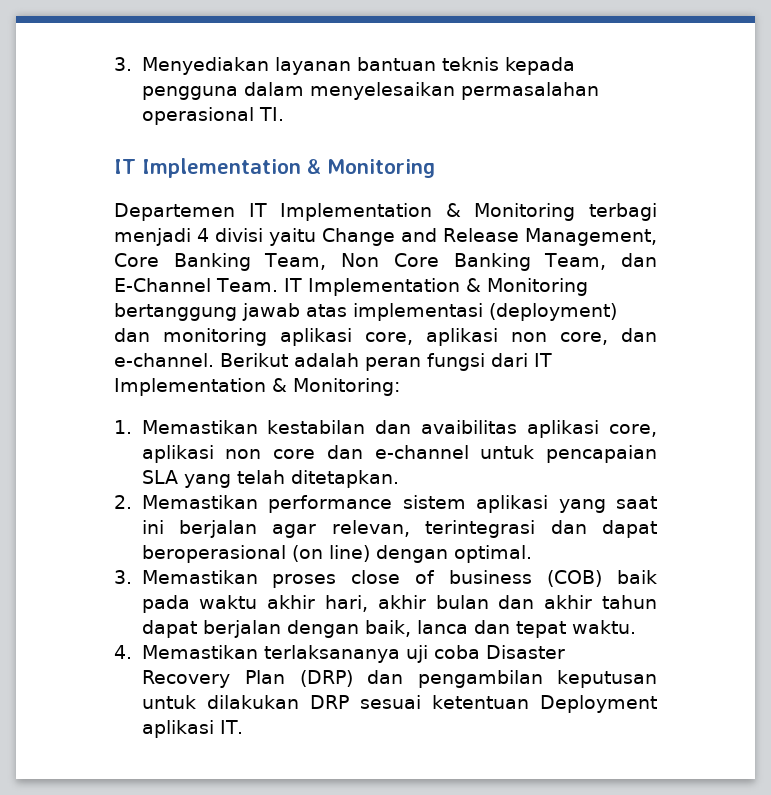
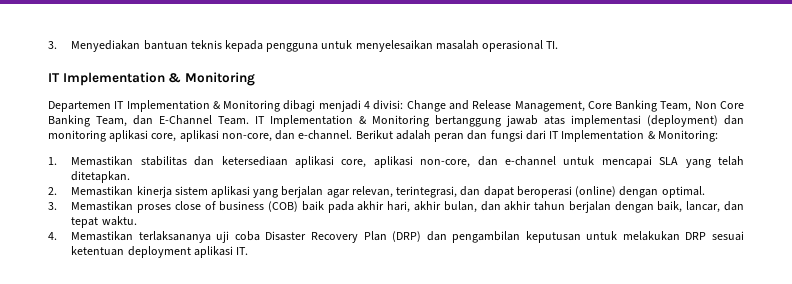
[274,57,351,75] layanan -> (141, 46) none
[243,82,599,100] dalam menyelesaikan permasalahan -> [321,40,479,52] untuk menyelesaikan masalah
[589,203,657,221] terbagi -> [283,100,316,112] dibagi
[215,228,317,246] divisi yaitu -> [373,100,404,110] divisi:
[511,332,608,345] non core, -> [221,133,272,142] non-core,
(421, 364) none -> [467,130,488,140] dan
[267,420,657,438] [141,445,315,463] kestabilan dan avaibilitas aplikasi core, aplikasi non core -> [140,156,471,168] stabilitas dan ketersediaan aplikasi core, aplikasi non-core,
[546,445,657,463] pencapaian -> [601,156,652,168] mencapai
[268,495,392,513] performance -> [136,186,172,198] kinerja
[616,496,657,509] [141,520,164,534] saat ini -> (279, 193) none
[425,520,536,538] terintegrasi -> [396,186,458,198] terintegrasi,
[141,545,370,563] beroperasional (on line) -> [516,186,617,198] beroperasi (online)
[199,595,258,609] waktu -> (354, 207) none
[435,595,489,609] bulan -> [443,201,477,213] bulan,
[141,620,197,638] dapat -> (566, 206) none
[416,620,468,634] lanca -> [686,201,721,213] lancar,
[206,695,299,709] dilakukan -> [622,231,680,241] melakukan
[540,695,657,713] Deployment -> [127,246,191,258] deployment

